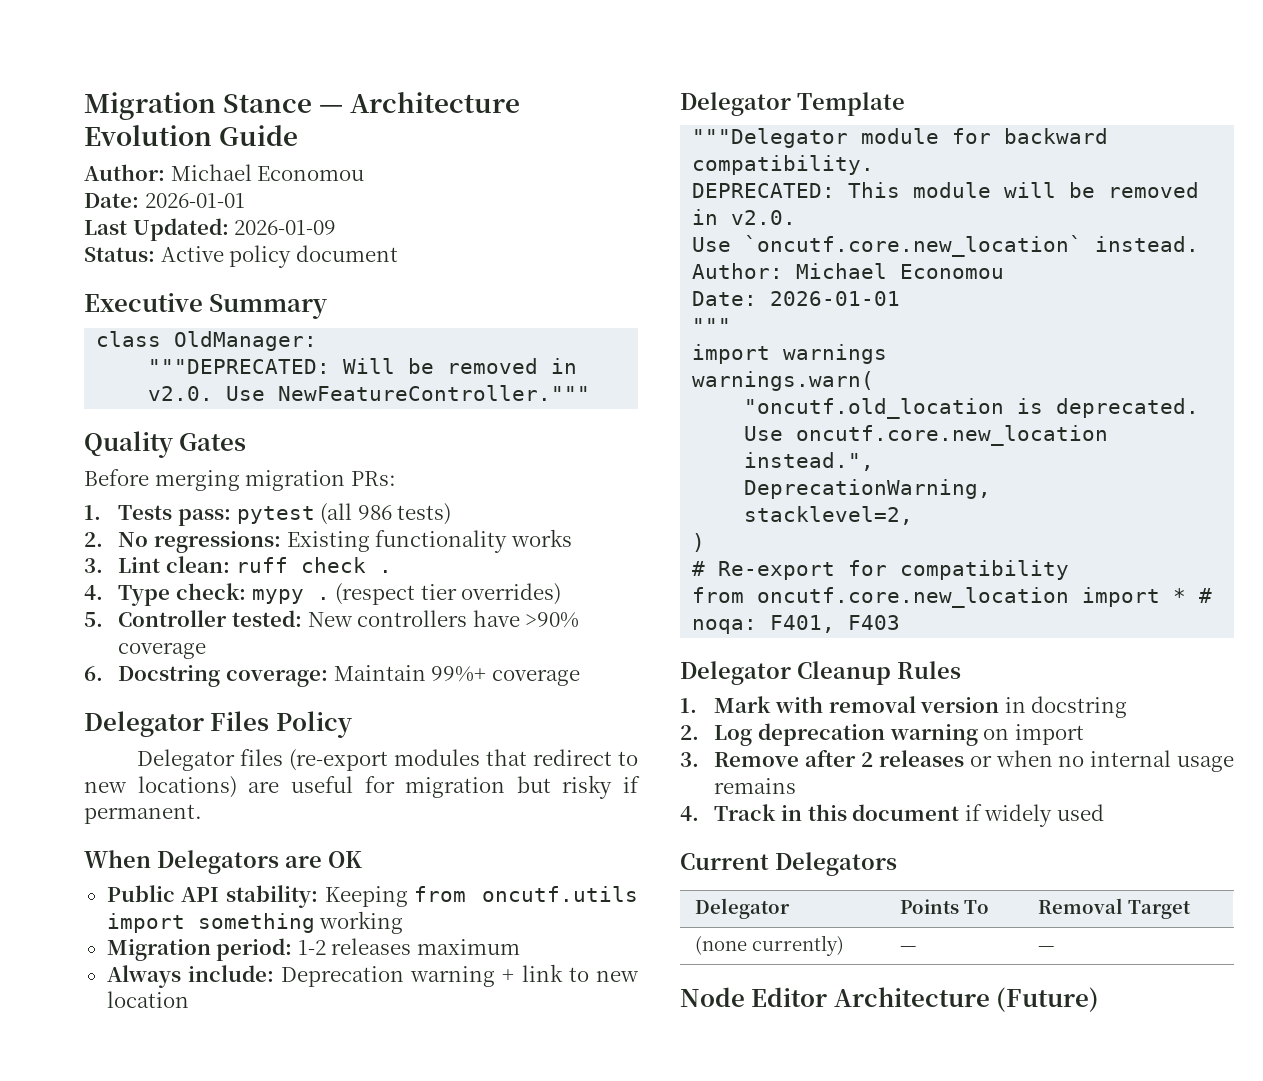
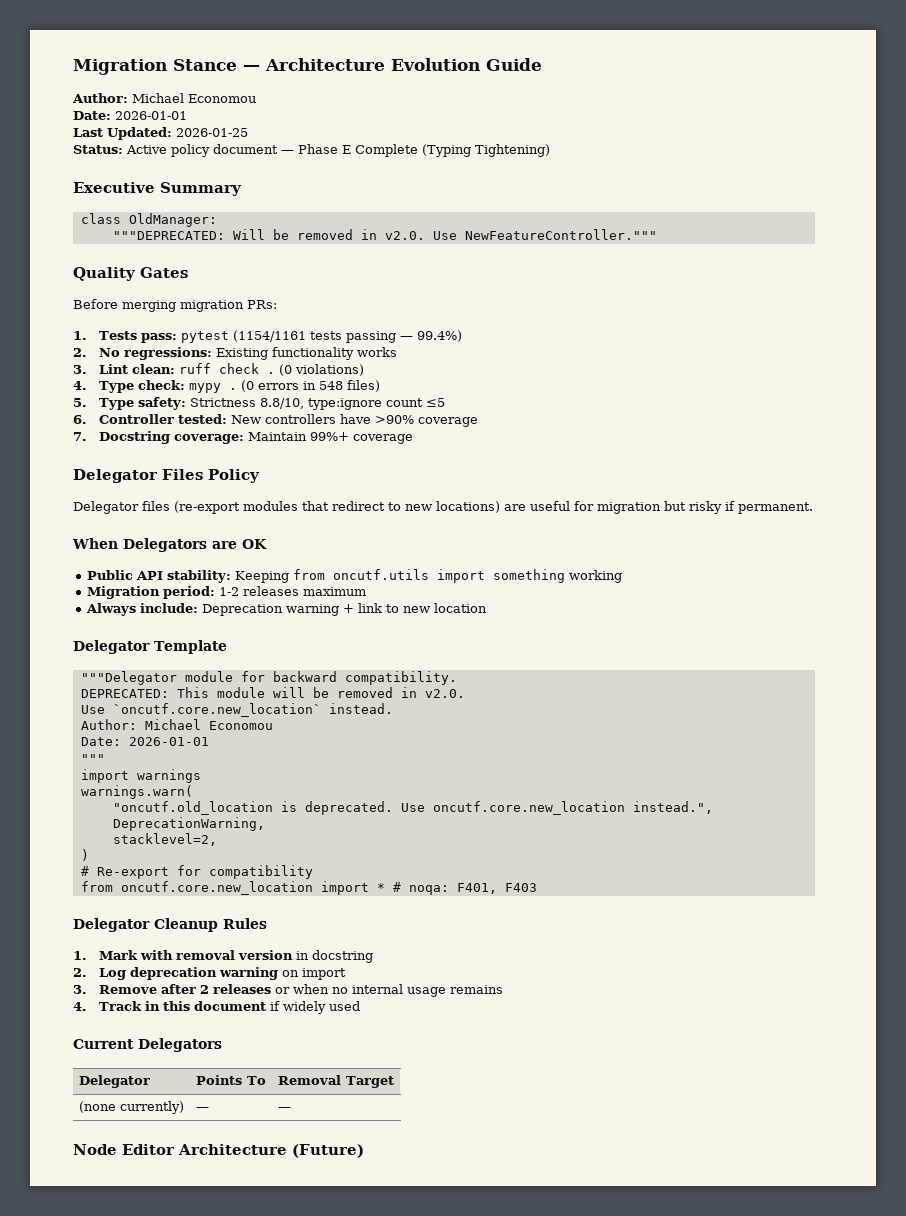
[234,220,337,235] 2026-01-09 -> [176,128,248,137] 2026-01-25
(398, 253) none -> [281,144,550,157] — Phase E Complete (Typing Tightening)
[320,503,452,525] (all 986 tests) -> [232,330,462,343] (1154/1161 tests passing — 99.4%)
(392, 571) none -> [278,364,364,376] (0 violations)
[335,583,562,605] [84,612,103,627] (respect tier overrides) // 5. -> [240,380,380,392] [73,397,445,410] [73,415,87,424] (0 errors in 548 files) // 5. Type safety: Strictness 8.8/10, type:ignore count ≤5 // 6.
[84,666,103,681] 6. -> [73,432,87,441] 7.

